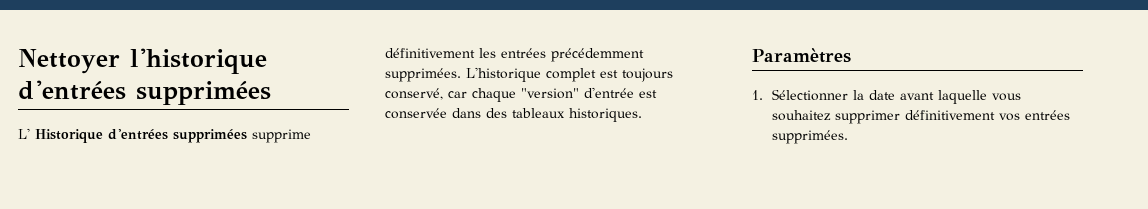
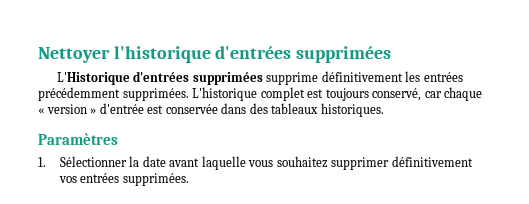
[18,128,103,143] L' Historique -> [56,72,130,85] L'Historique
[521,88,579,99] "version" -> [38,104,97,114] « version »

